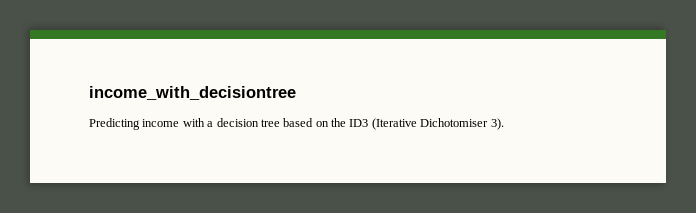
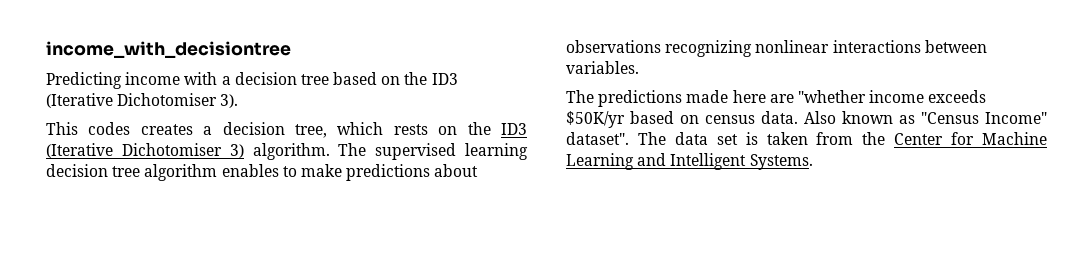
(504, 124) none -> [46,122,527,138] [46,143,528,160] [46,164,479,181] [566,40,987,57] [566,61,639,74] [566,90,987,107] [566,111,1047,128] [566,132,1047,145] [566,153,813,170] // This codes creates a decision tree, which rests on the ID3 (Iterative Dichotomiser 3) algorithm. The supervised learning decision tree algorithm enables to make predictions about observations recognizing nonlinear interactions between variables. // The predictions made here are "whether income exceeds $50K/yr based on census data. Also known as "Census Income" dataset". The data set is taken from the Center for Machine Learning and Intelligent Systems.

